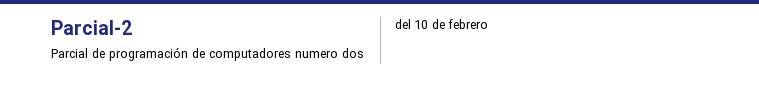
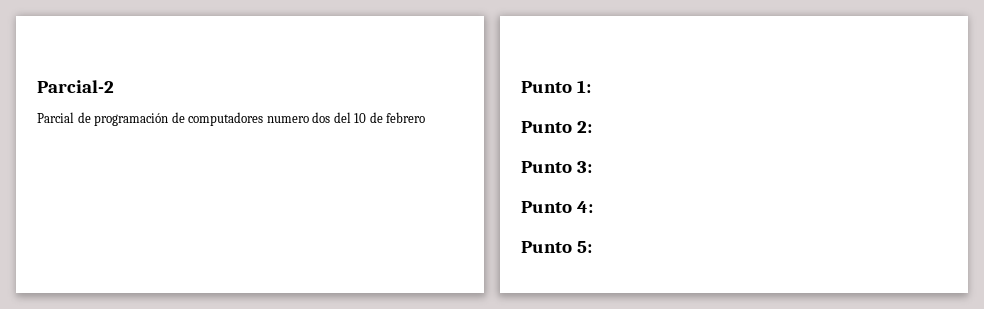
(489, 24) none -> [521,80,591,93] [521,121,592,133] [521,161,592,173] [521,201,593,213] [521,241,592,253] // Punto 1: // Punto 2: // Punto 3: // Punto 4: // Punto 5:

